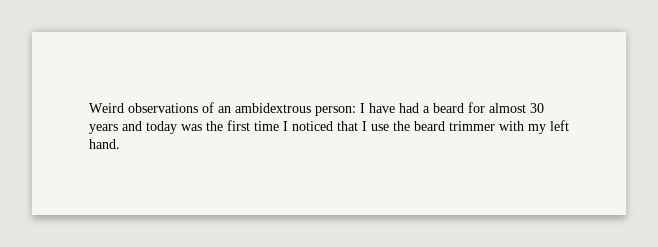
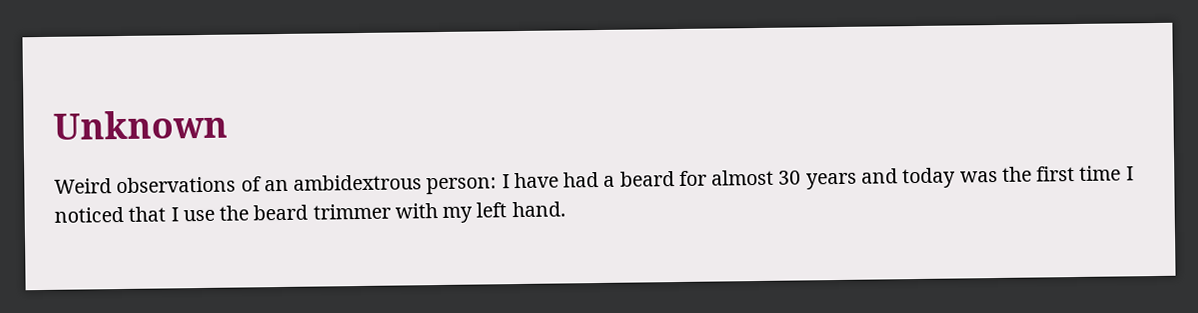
(89, 108) none -> [53,109,228,140] Unknown //

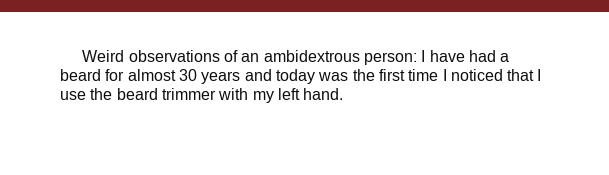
[53,109,228,140] Unknown // -> (82, 56) none

